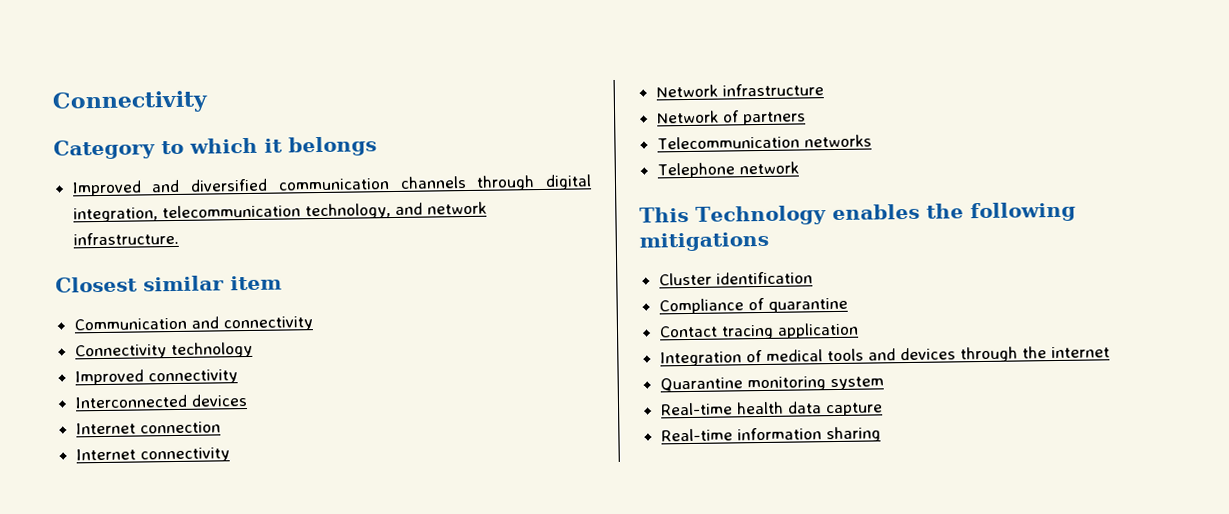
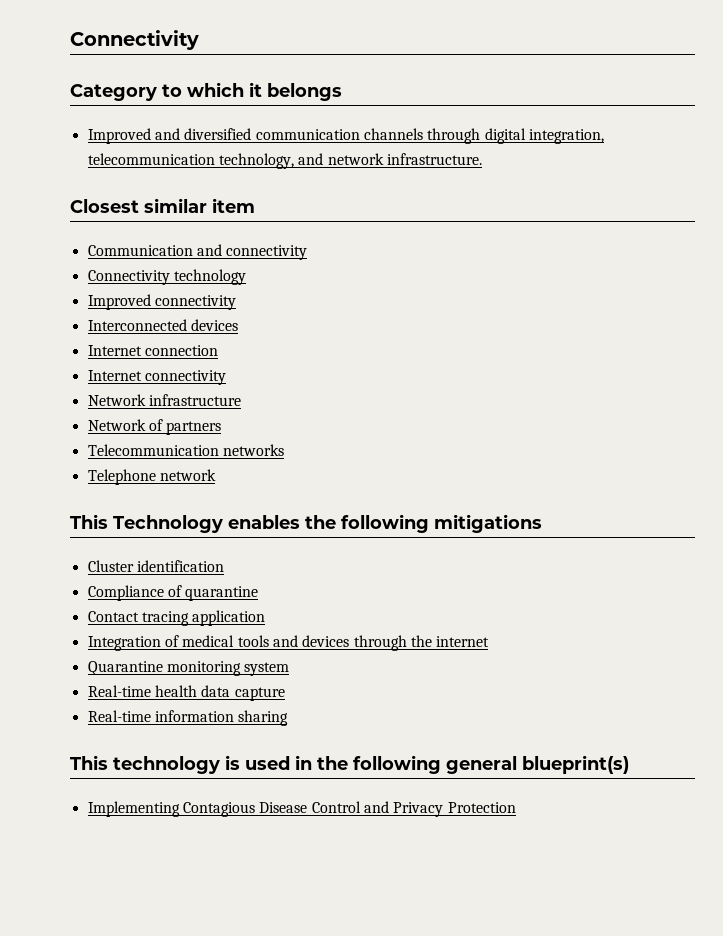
(881, 434) none -> [70,755,629,774] [87,801,516,817] // This technology is used in the following general blueprint(s) // Implementing Contagious Disease Control and Privacy Protection

